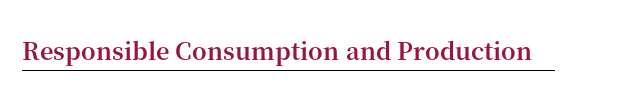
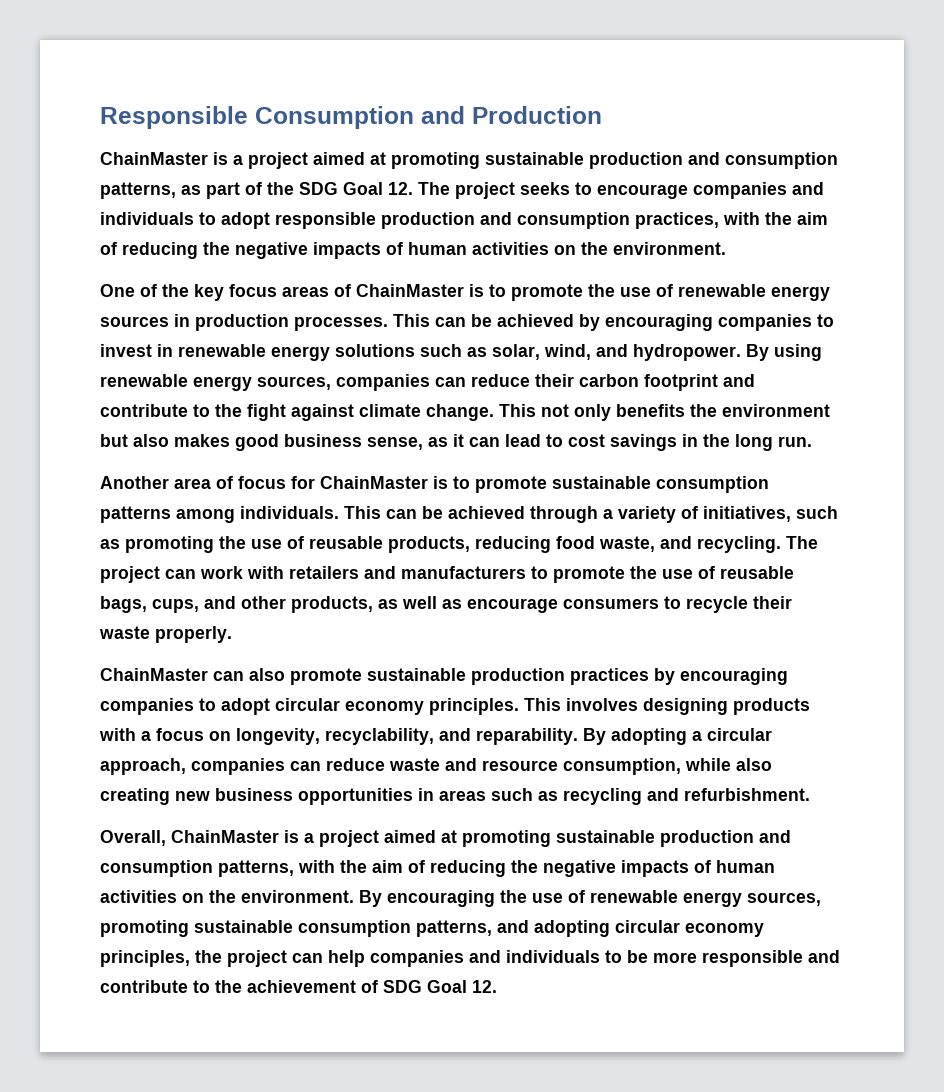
(533, 50) none -> [100,152,838,169] [100,182,824,199] [100,212,828,229] [100,242,726,259] [100,284,830,301] [100,314,834,331] [100,344,822,361] [100,374,755,391] [100,404,830,421] [100,434,812,451] [100,476,769,493] [100,506,838,523] [100,536,818,553] [100,566,794,583] [100,596,792,613] [99,626,232,643] [100,668,788,685] [100,698,810,715] [99,728,772,745] [100,758,772,775] [100,788,810,805] [100,830,791,847] [100,860,775,877] [100,890,821,907] [100,920,764,937] [100,950,840,967] [100,980,497,993] // ChainMaster is a project aimed at promoting sustainable production and consumption patterns, as part of the SDG Goal 12. The project seeks to encourage companies and individuals to adopt responsible production and consumption practices, with the aim of reducing the negative impacts of human activities on the environment. // One of the key focus areas of ChainMaster is to promote the use of renewable energy sources in production processes. This can be achieved by encouraging companies to invest in renewable energy solutions such as solar, wind, and hydropower. By using renewable energy sources, companies can reduce their carbon footprint and contribute to the fight against climate change. This not only benefits the environment but also makes good business sense, as it can lead to cost savings in the long run. // Another area of focus for ChainMaster is to promote sustainable consumption patterns among individuals. This can be achieved through a variety of initiatives, such as promoting the use of reusable products, reducing food waste, and recycling. The project can work with retailers and manufacturers to promote the use of reusable bags, cups, and other products, as well as encourage consumers to recycle their waste properly. // ChainMaster can also promote sustainable production practices by encouraging companies to adopt circular economy principles. This involves designing products with a focus on longevity, recyclability, and reparability. By adopting a circular approach, companies can reduce waste and resource consumption, while also creating new business opportunities in areas such as recycling and refurbishment. // Overall, ChainMaster is a project aimed at promoting sustainable production and consumption patterns, with the aim of reducing the negative impacts of human activities on the environment. By encouraging the use of renewable energy sources, promoting sustainable consumption patterns, and adopting circular economy principles, the project can help companies and individuals to be more responsible and contribute to the achievement of SDG Goal 12.

